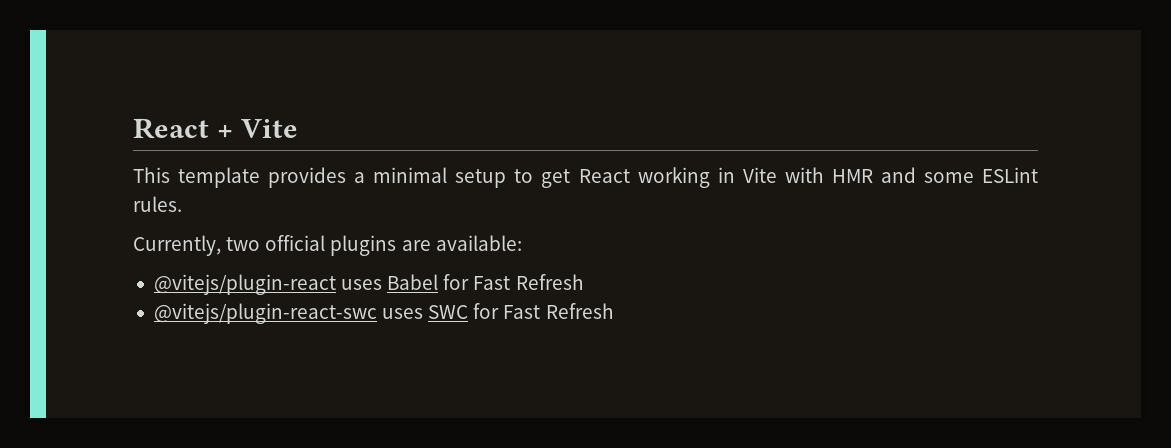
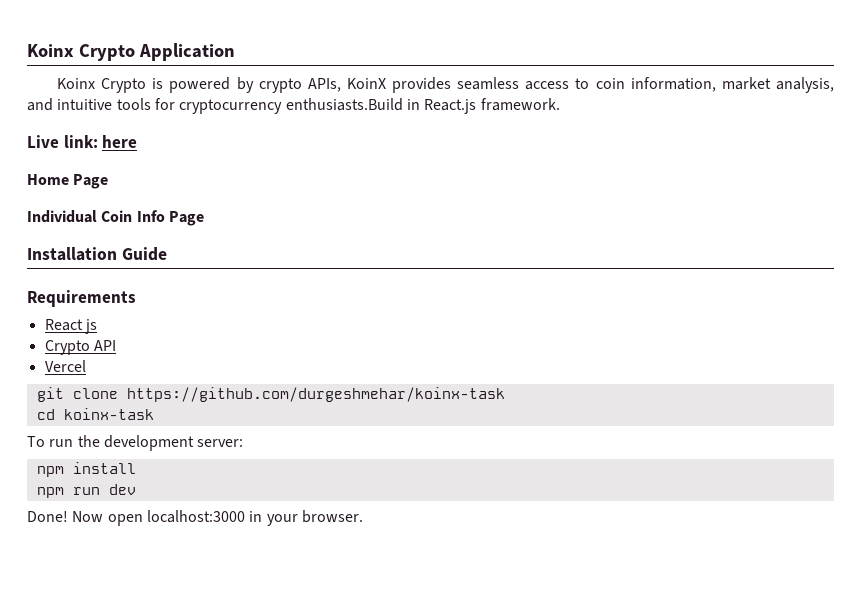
[133,118,299,139] [133,167,1038,188] [133,196,182,212] [133,235,522,256] [153,274,584,295] [153,303,614,324] React + Vite // This template provides a minimal setup to get React working in Vite with HMR and some ESLint rules. // Currently, two official plugins are available: // @vitejs/plugin-react uses Babel for Fast Refresh // @vitejs/plugin-react-swc uses SWC for Fast Refresh -> [27,43,235,61] [57,77,835,93] [27,98,560,114] [27,135,138,148] [27,174,109,189] [27,210,204,226] [27,247,167,261] [27,290,136,307] [44,319,97,334] [44,340,116,355] [44,360,86,372] [36,387,505,402] [36,408,154,420] [27,435,244,451] [36,462,136,477] [36,484,136,498] [27,510,363,526] Koinx Crypto Application // Koinx Crypto is powered by crypto APIs, KoinX provides seamless access to coin information, market analysis, and intuitive tools for cryptocurrency enthusiasts.Build in React.js framework. // Live link: here // Home Page // Individual Coin Info Page // Installation Guide // Requirements // React js // Crypto API // Vercel // git clone https://github.com/durgeshmehar/koinx-task // cd koinx-task // To run the development server: // npm install // npm run dev // Done! Now open localhost:3000 in your browser.

